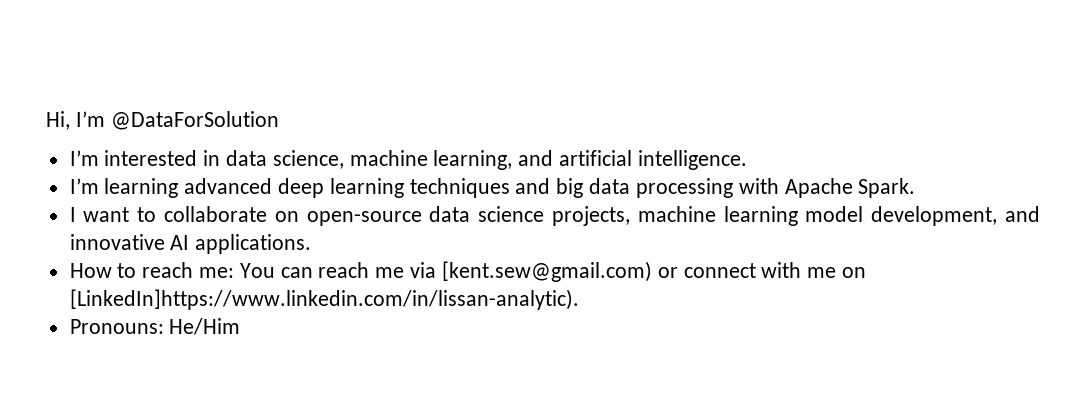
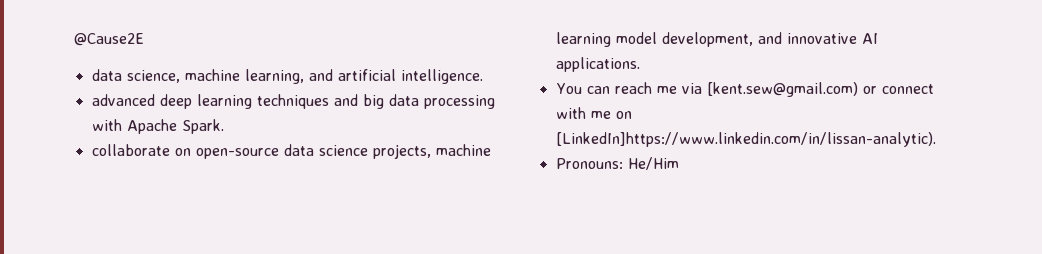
[46,111,279,130] [69,150,221,166] Hi, I’m @DataForSolution // I’m interested in -> [74,33,144,46] @Cause2E //
[69,178,179,198] I’m learning -> (483, 76) none
[69,207,157,222] I want to -> (224, 126) none
[69,262,235,278] How to reach me: -> (640, 64) none

